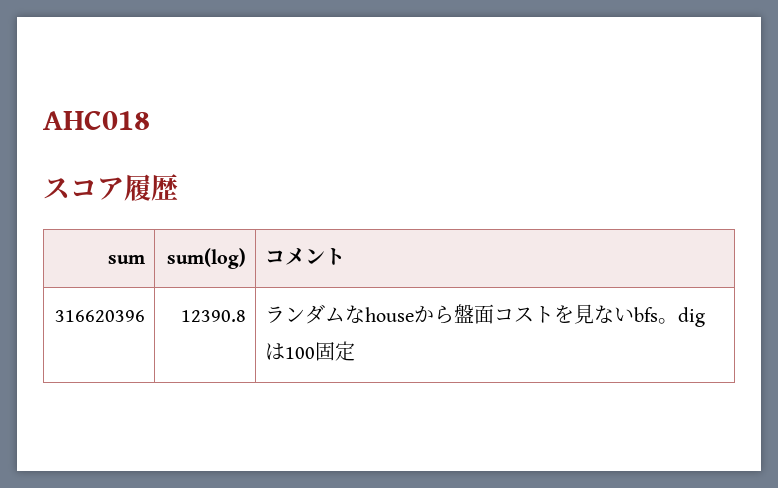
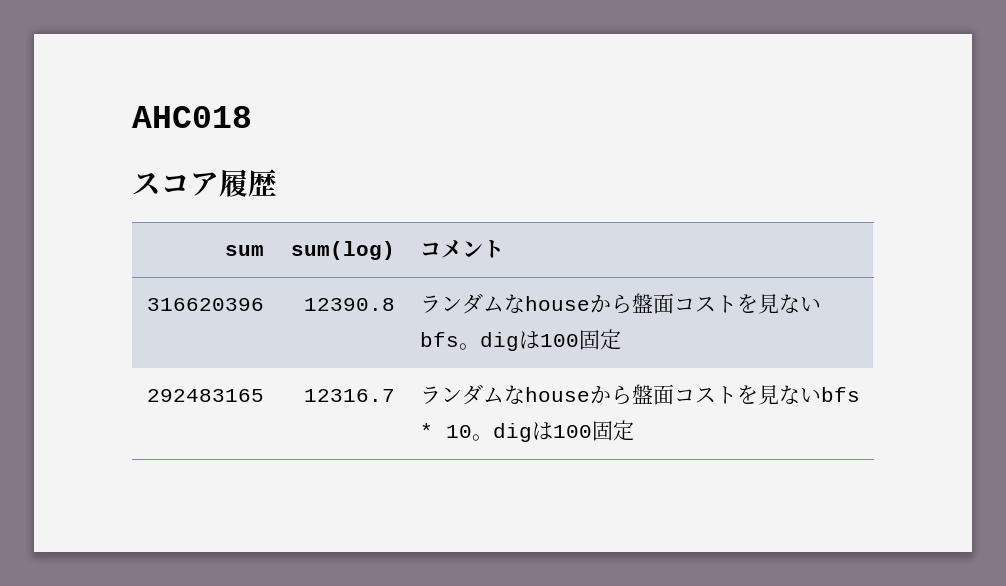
(356, 351) none -> [146,389,264,402] [303,389,395,402] [420,384,861,405] [420,420,635,442] // 292483165 | 12316.7 | ランダムなhouseから盤面コストを見ないbfs * 10。digは100固定

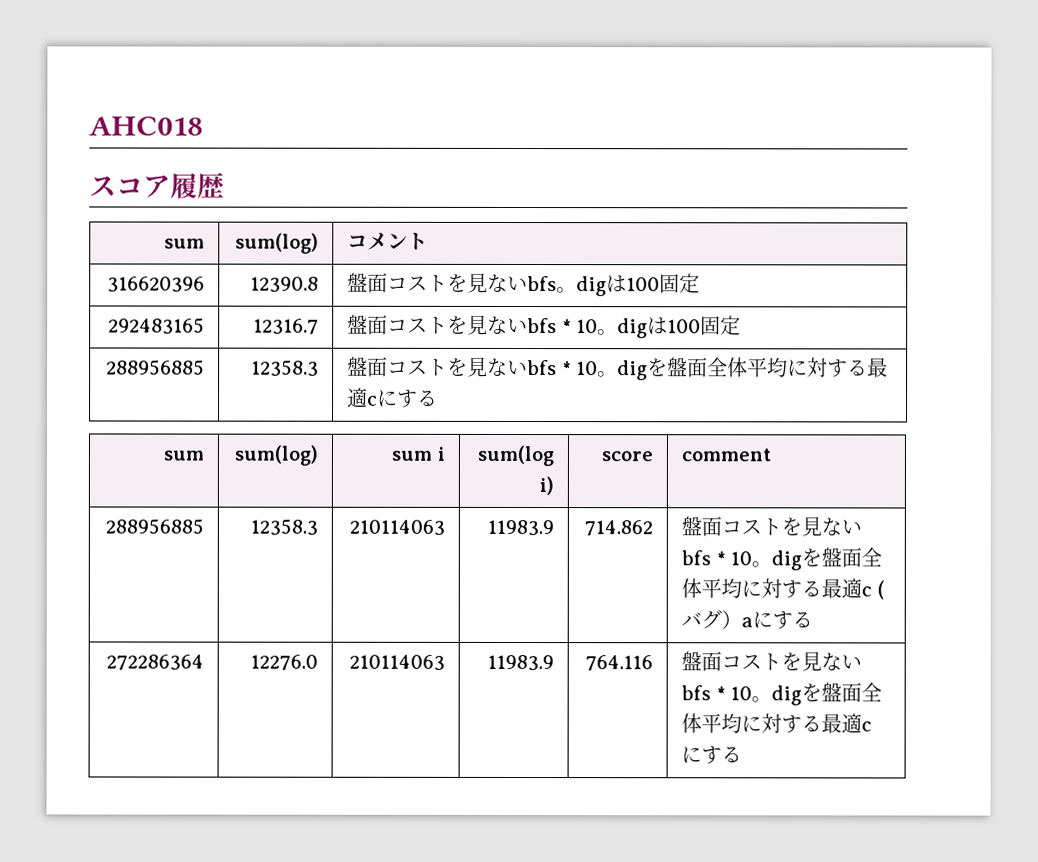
[420,293,633,314] ランダムなhouseから -> (319, 284) none
[420,384,633,405] ランダムなhouseから -> (319, 326) none
(635, 430) none -> [105,359,205,376] [250,359,319,377] [347,356,889,381] [347,387,439,408] [162,450,204,461] [233,444,318,466] [391,446,445,461] [476,444,554,467] [538,476,554,496] [600,451,653,462] [681,448,772,462] [104,518,204,535] [249,518,318,536] [348,519,445,536] [486,519,554,537] [583,520,653,537] [681,516,863,537] [681,547,883,571] [681,578,885,600] [681,609,814,630] [105,654,204,671] [249,654,318,671] [348,654,445,671] [486,654,554,672] [584,655,653,672] [681,651,863,672] [681,682,883,706] [681,713,873,734] [681,746,743,765] // 288956885 | 12358.3 | 盤面コストを見ないbfs * 10。digを盤面全体平均に対する最適cにする // sum | sum(log) | sum i | sum(log i) | score | comment // 288956885 | 12358.3 | 210114063 | 11983.9 | 714.862 | 盤面コストを見ないbfs * 10。digを盤面全体平均に対する最適c (バグ）aにする // 272286364 | 12276.0 | 210114063 | 11983.9 | 764.116 | 盤面コストを見ないbfs * 10。digを盤面全体平均に対する最適cにする

